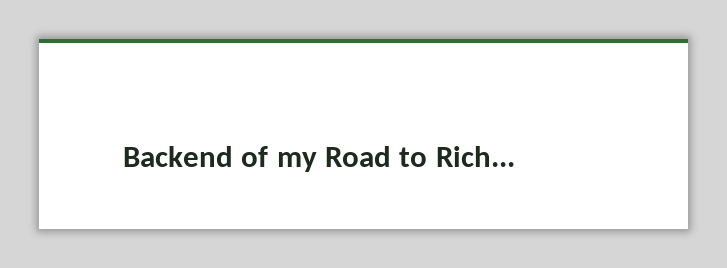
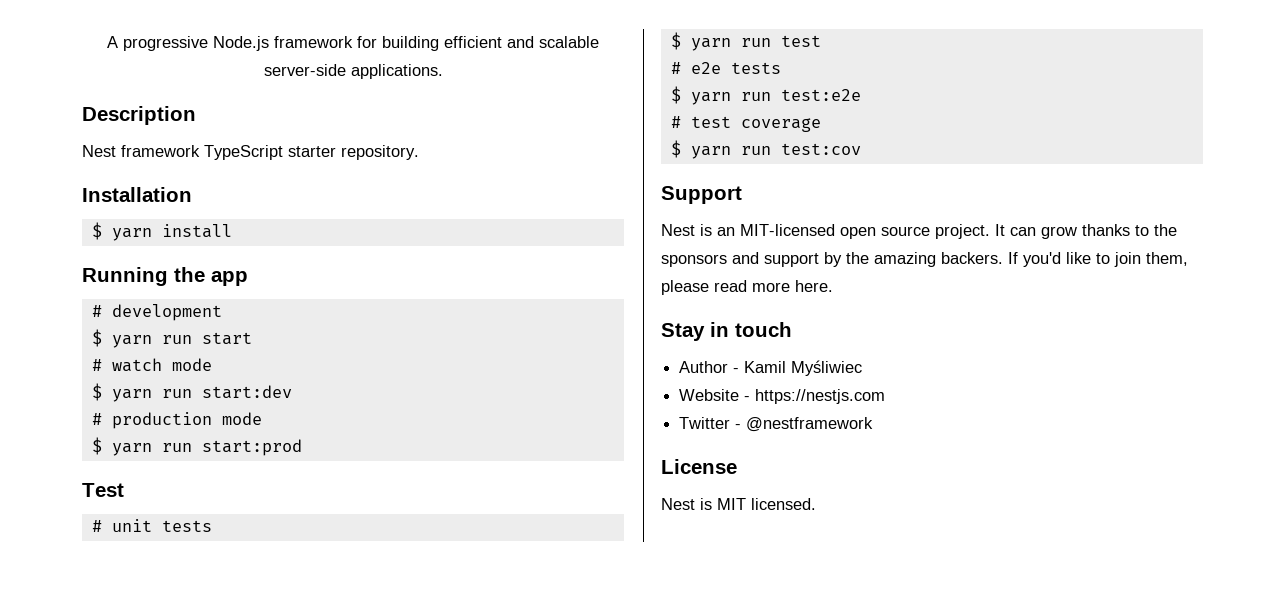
[123,146,515,172] Backend of my Road to Rich... -> [107,36,599,51] [263,64,443,79] [82,106,196,125] [82,145,419,160] [82,187,192,202] [91,222,232,241] [82,267,248,286] [91,304,222,321] [91,329,252,348] [91,358,212,372] [91,383,292,402] [91,412,262,429] [91,437,302,456] [82,483,124,497] [91,519,212,532] [670,32,821,51] [670,62,781,74] [670,86,861,105] [670,116,821,132] [670,140,861,159] [661,186,742,204] [661,224,1177,239] [661,252,1188,267] [661,280,833,295] [661,322,792,341] [679,360,863,376] [679,389,886,404] [679,417,874,432] [661,459,737,474] [661,498,816,510] A progressive Node.js framework for building efficient and scalable server-side applications. // Description // Nest framework TypeScript starter repository. // Installation // $ yarn install // Running the app // # development // $ yarn run start // # watch mode // $ yarn run start:dev // # production mode // $ yarn run start:prod // Test // # unit tests // $ yarn run test // # e2e tests // $ yarn run test:e2e // # test coverage // $ yarn run test:cov // Support // Nest is an MIT-licensed open source project. It can grow thanks to the sponsors and support by the amazing backers. If you'd like to join them, please read more here. // Stay in touch // Author - Kamil Myśliwiec // Website - https://nestjs.com // Twitter - @nestframework // License // Nest is MIT licensed.

